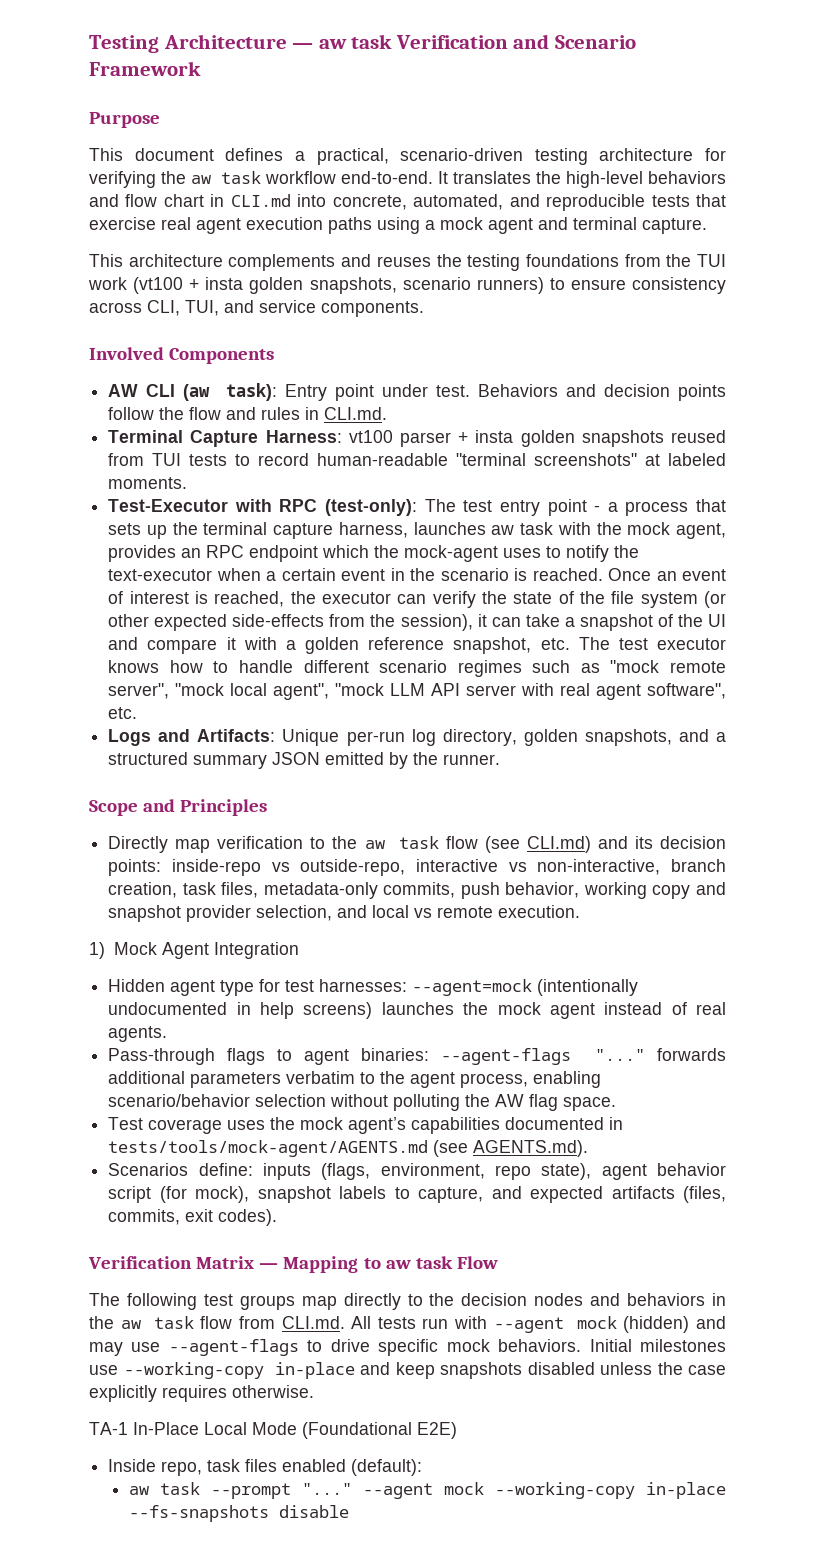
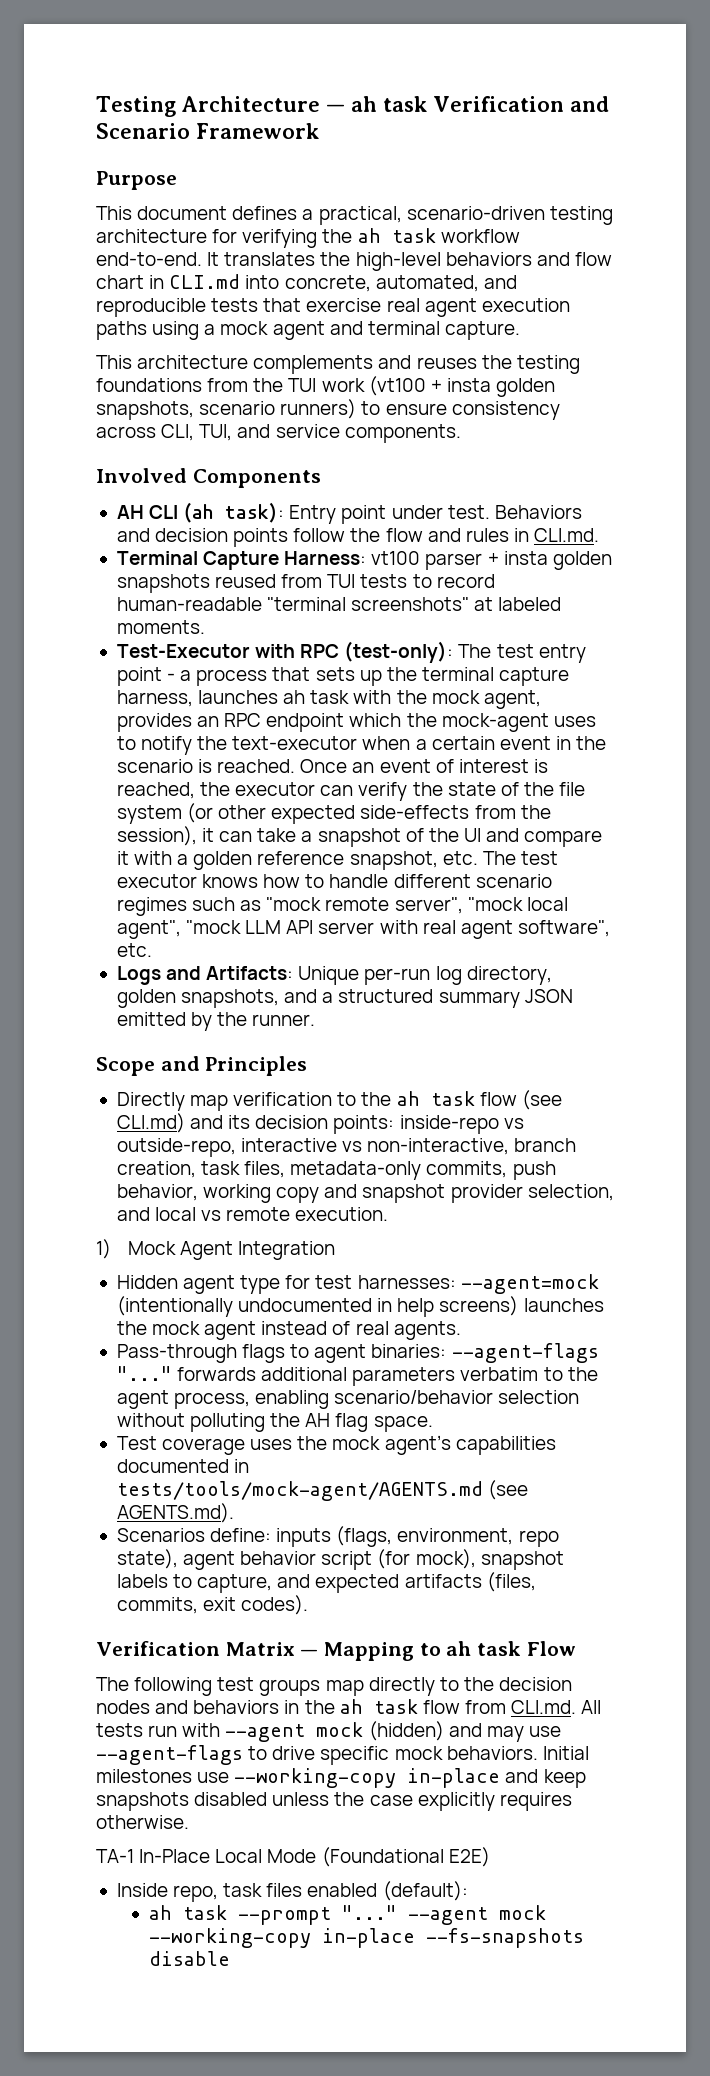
[318,39,347,49] aw -> [350,96,377,112] ah
[191,175,211,184] aw -> [357,228,381,243] ah
[108,384,211,401] AW CLI (aw -> [116,502,215,523] AH CLI (ah
[491,525,515,535] aw -> [283,690,306,704] ah
[364,840,385,849] aw -> [396,1091,420,1106] ah
[495,1094,525,1107] AW -> [305,1413,331,1427] AH
[385,1260,411,1269] aw -> [446,1641,472,1656] ah
[120,1320,141,1329] aw -> [339,1699,363,1714] ah
[128,1486,149,1495] aw -> [148,1905,172,1920] ah

